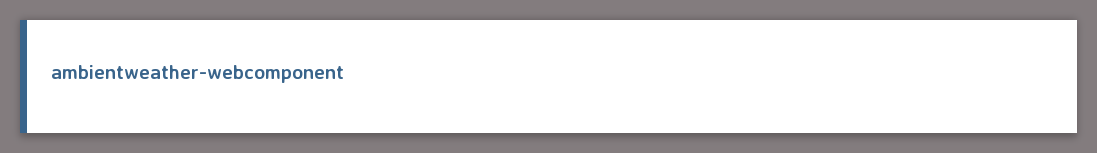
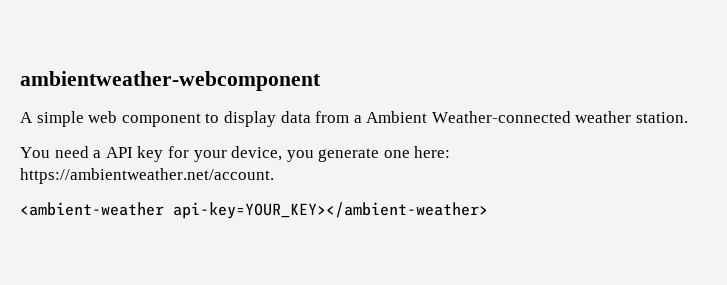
(344, 74) none -> [20,111,689,127] [20,146,451,162] [20,168,274,184] [20,202,488,219] // A simple web component to display data from a Ambient Weather-connected weather station. // You need a API key for your device, you generate one here: https://ambientweather.net/account. // <ambient-weather api-key=YOUR_KEY></ambient-weather>

